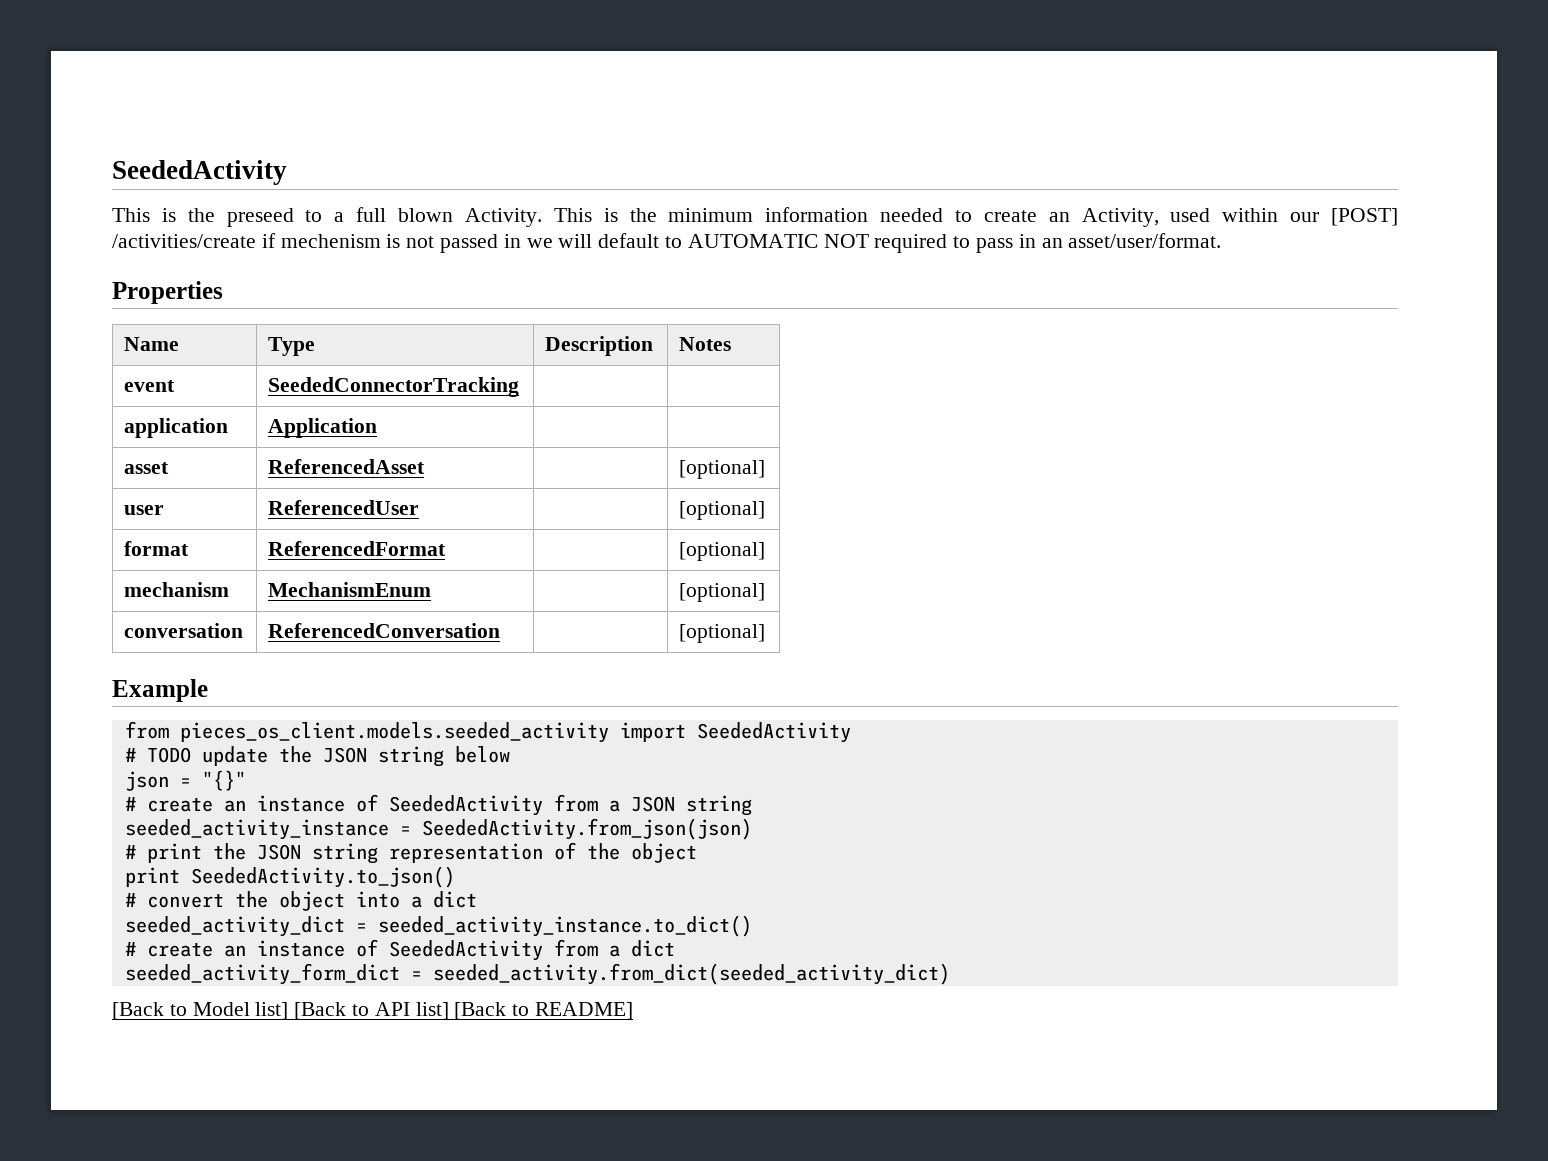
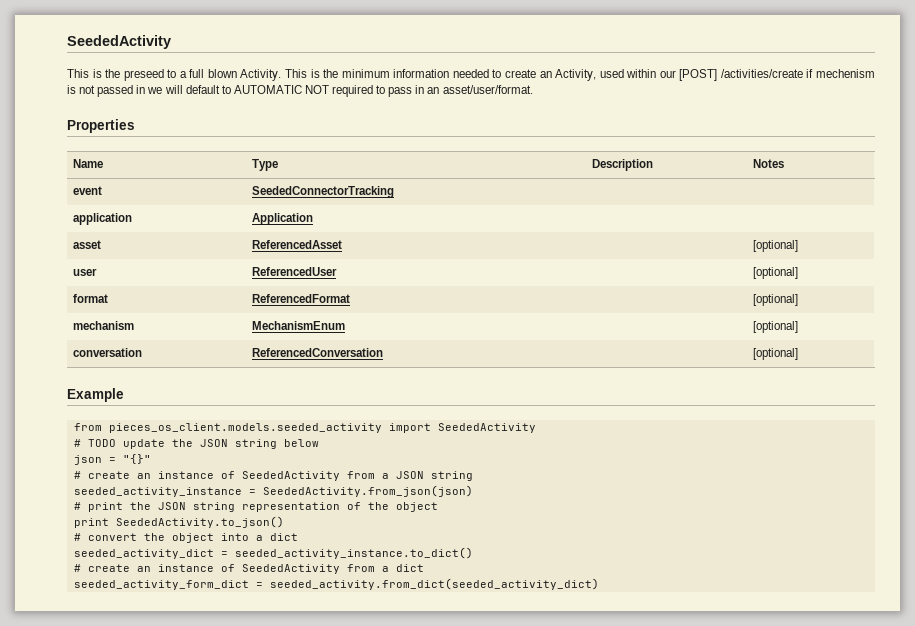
[112,1002,634,1020] // [Back to Model list] [Back to API list] [Back to README] -> (599, 584) none

